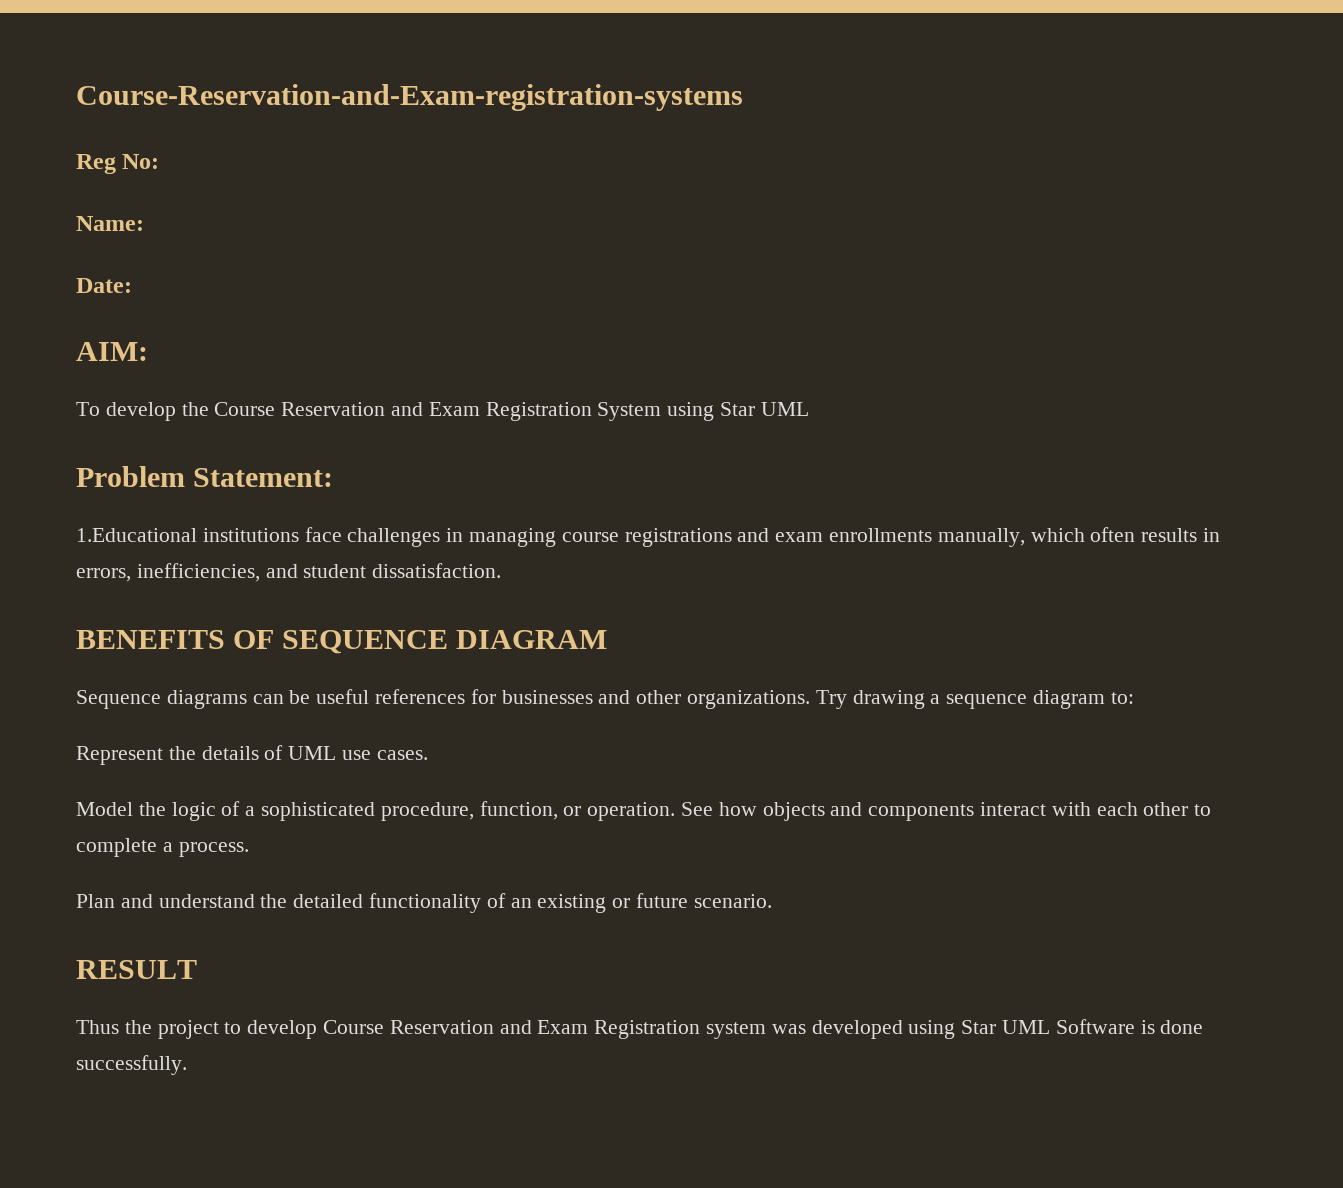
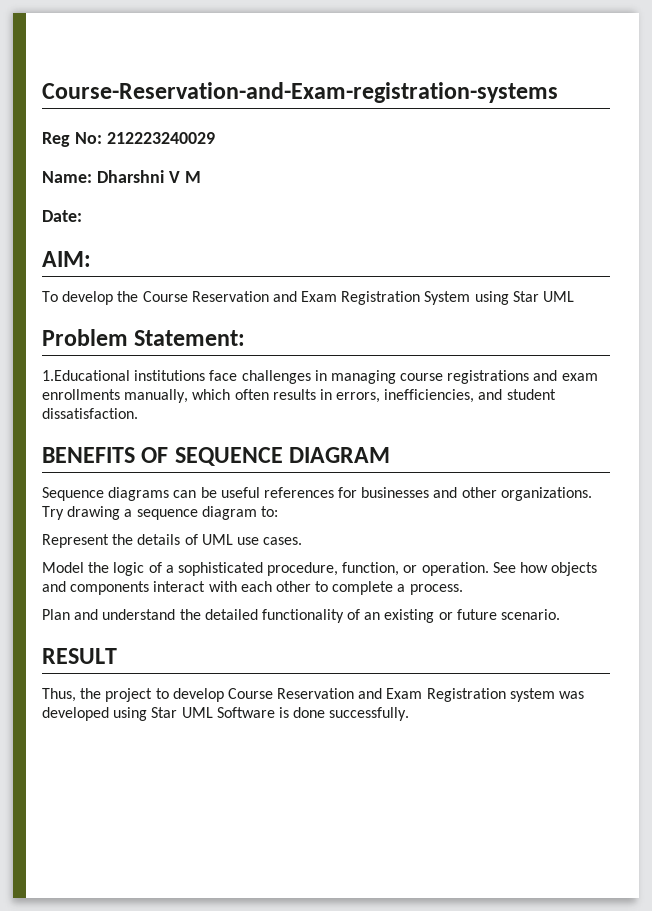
(160, 161) none -> [106,132,215,144] 212223240029
(144, 223) none -> [96,170,201,183] Dharshni V M
[76,1020,119,1034] Thus -> [42,688,76,702] Thus,

